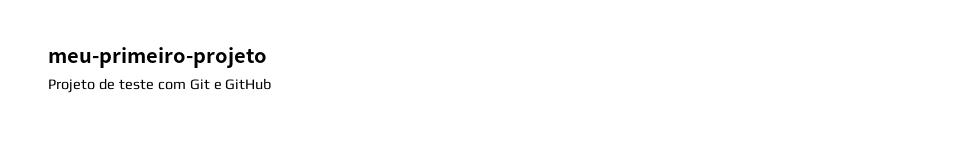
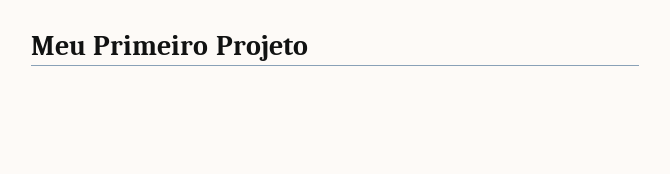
[48,47,267,68] [48,78,272,93] meu-primeiro-projeto // Projeto de teste com Git e GitHub -> [31,35,308,61] Meu Primeiro Projeto

